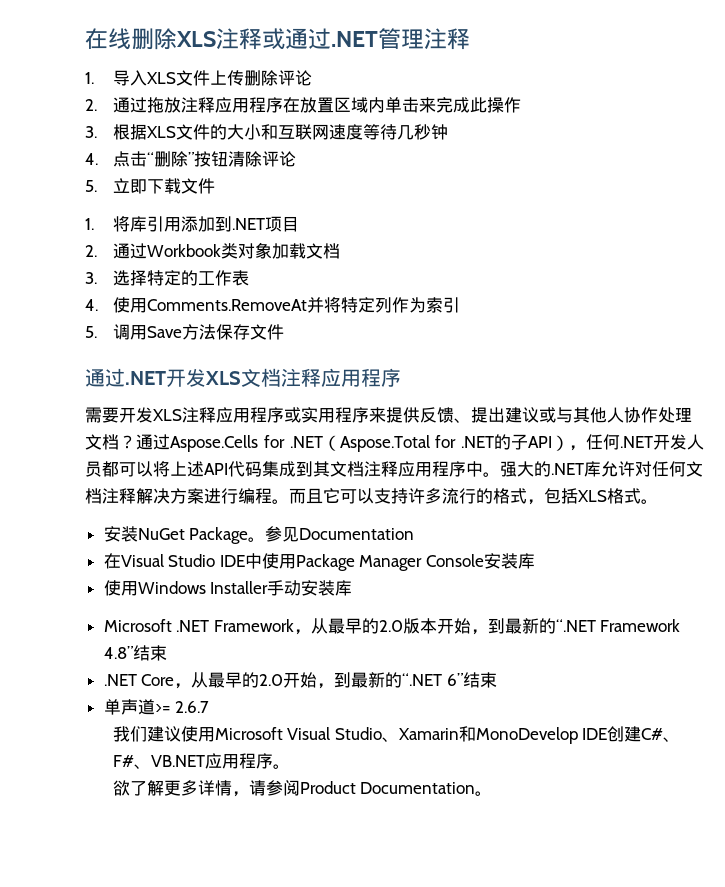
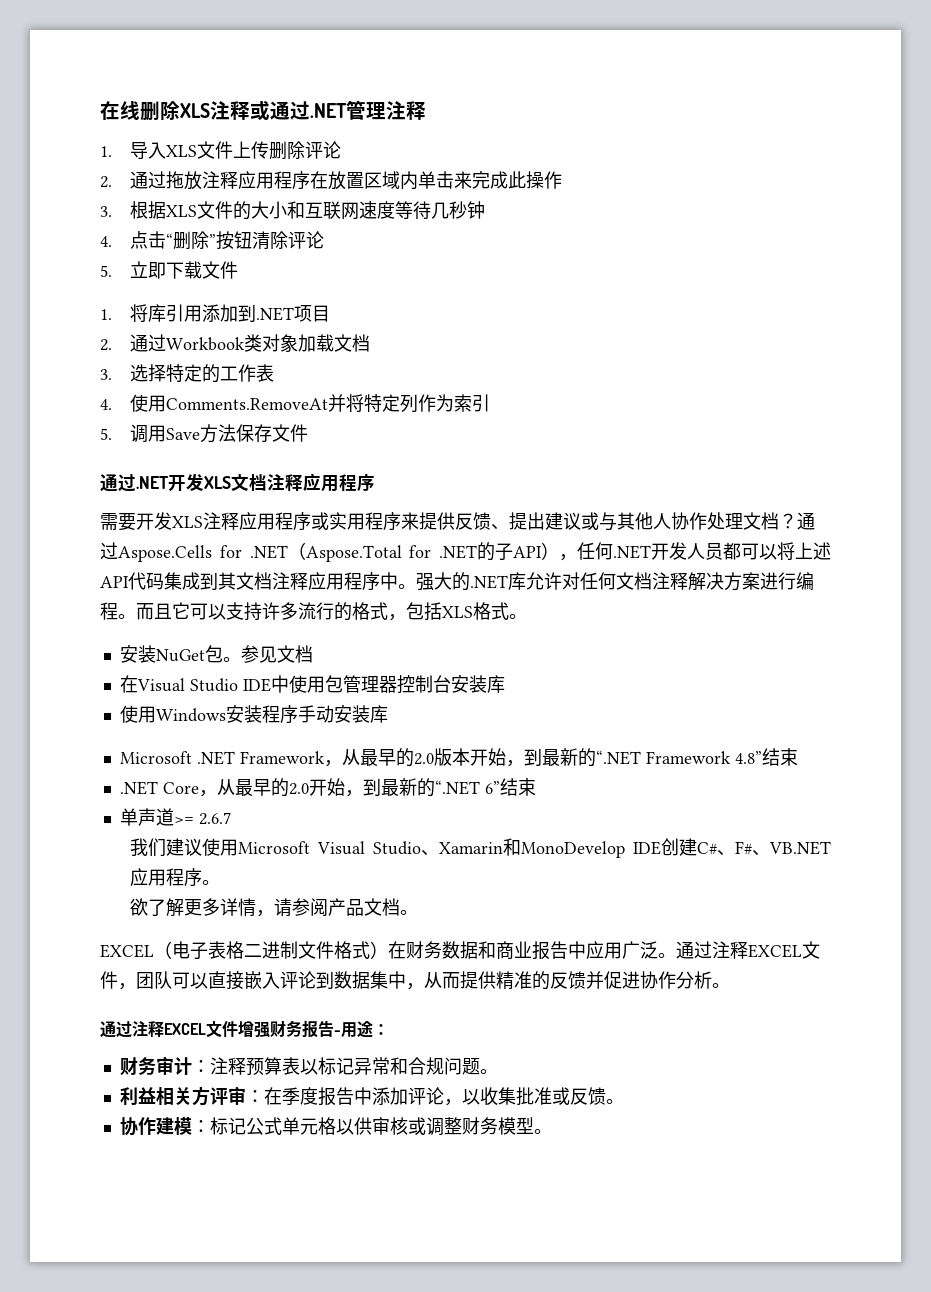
[189,526,415,544] Package。参见Documentation -> [204,645,313,663] 包。参见文档
[295,554,485,571] Package Manager Console -> [324,675,451,694] 包管理器控制台
[210,581,269,594] Installer -> [225,705,298,724] 安装程序
[299,781,493,796] Product Documentation。 -> [328,898,419,916] [100,941,820,960] [100,971,730,990] [100,1020,389,1038] [119,1056,498,1076] [119,1086,624,1106] [119,1117,552,1136] 产品文档。 // EXCEL（电子表格二进制文件格式）在财务数据和商业报告中应用广泛。通过注释EXCEL文件，团队可以直接嵌入评论到数据集中，从而提供精准的反馈并促进协作分析。 // 通过注释EXCEL文件增强财务报告-用途： // 财务审计：注释预算表以标记异常和合规问题。 // 利益相关方评审：在季度报告中添加评论，以收集批准或反馈。 // 协作建模：标记公式单元格以供审核或调整财务模型。

